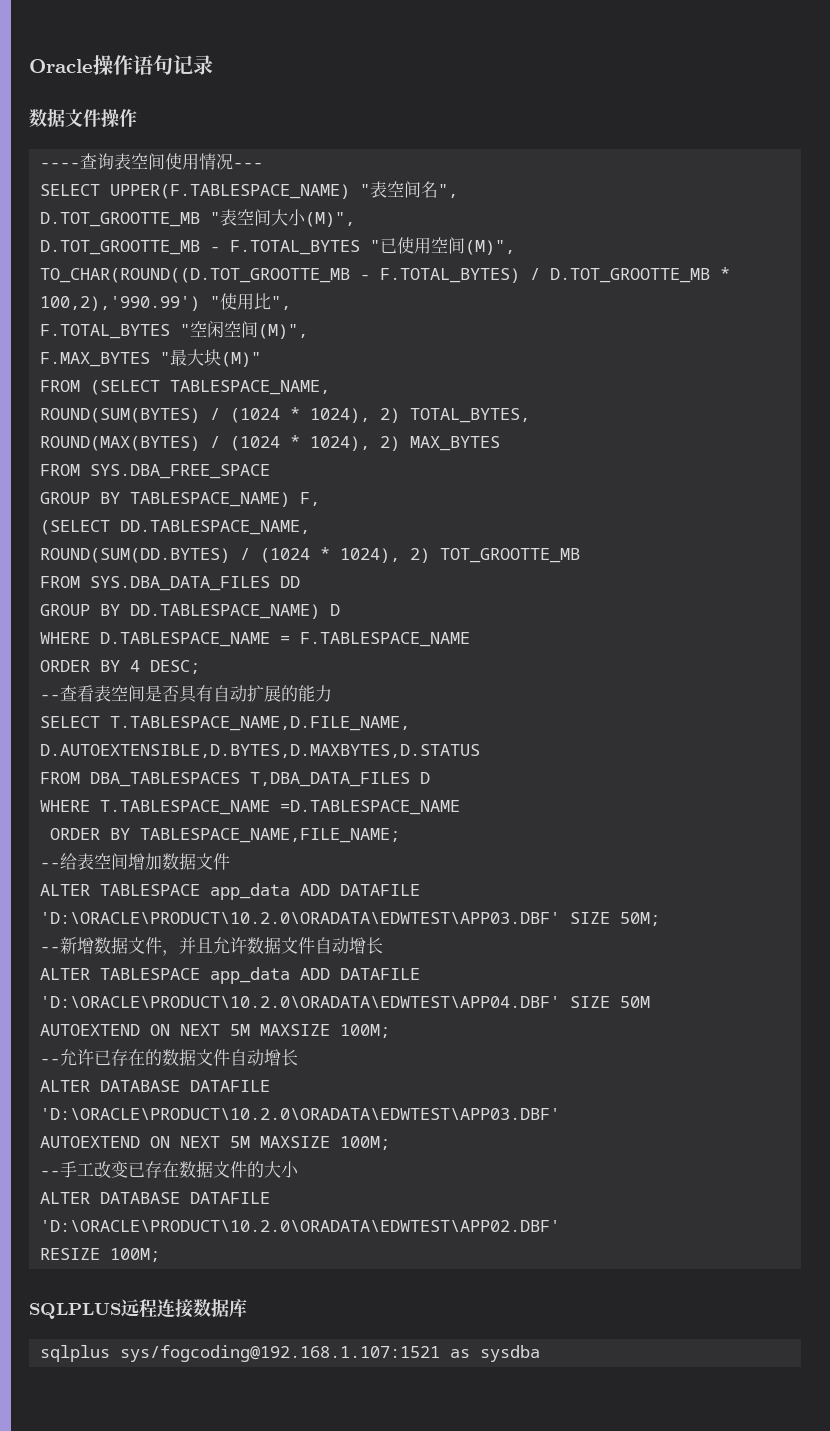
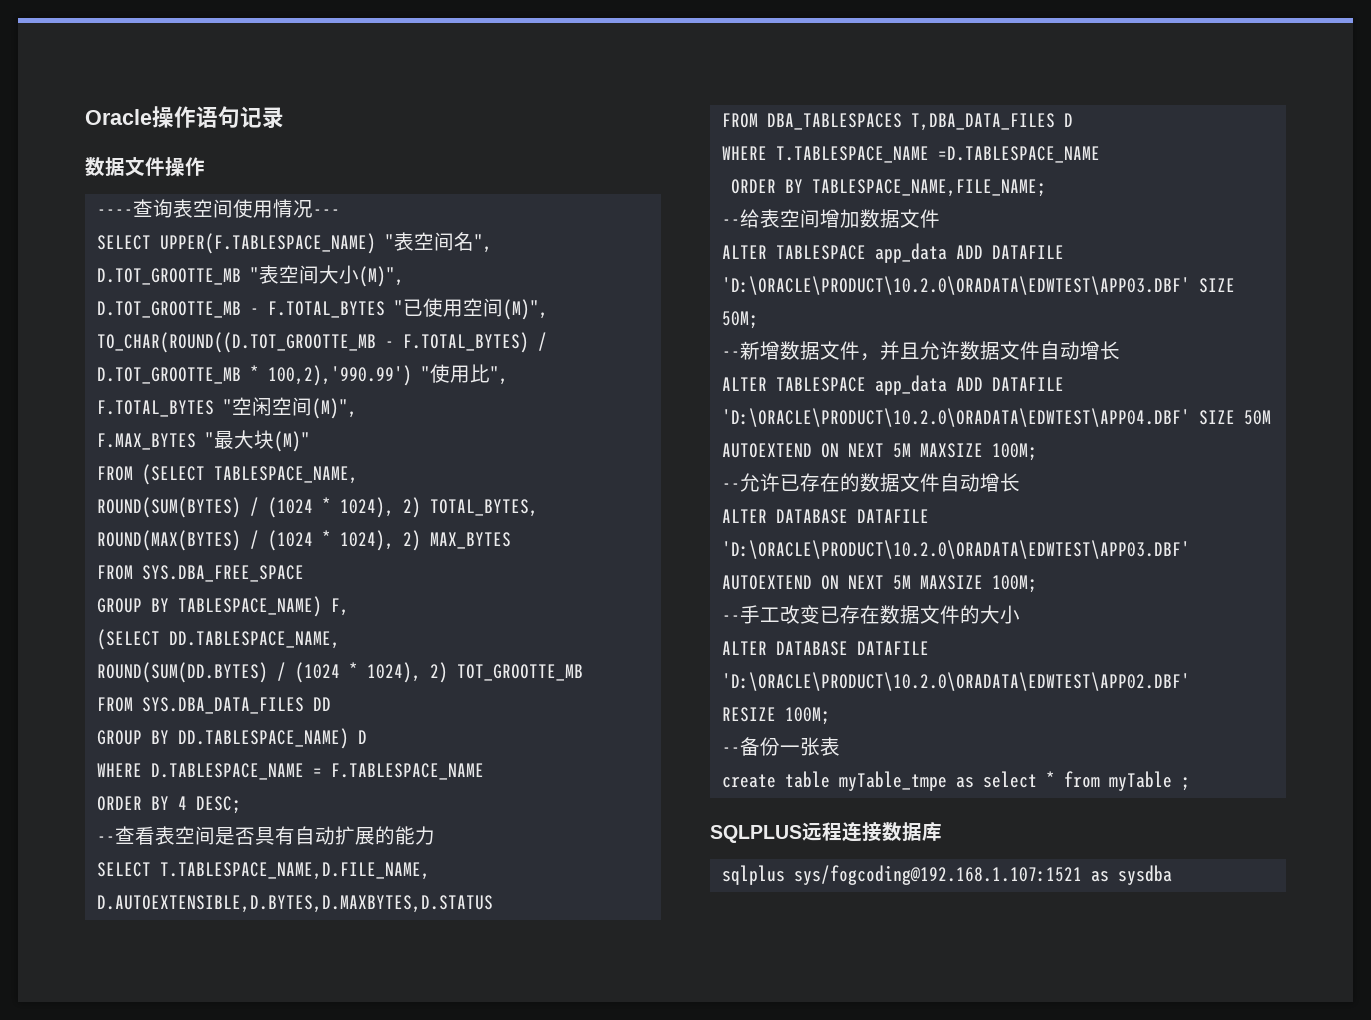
(160, 1255) none -> [722,737,840,756] [722,771,1190,791] // --备份一张表 // create table myTable_tmpe as select * from myTable ;

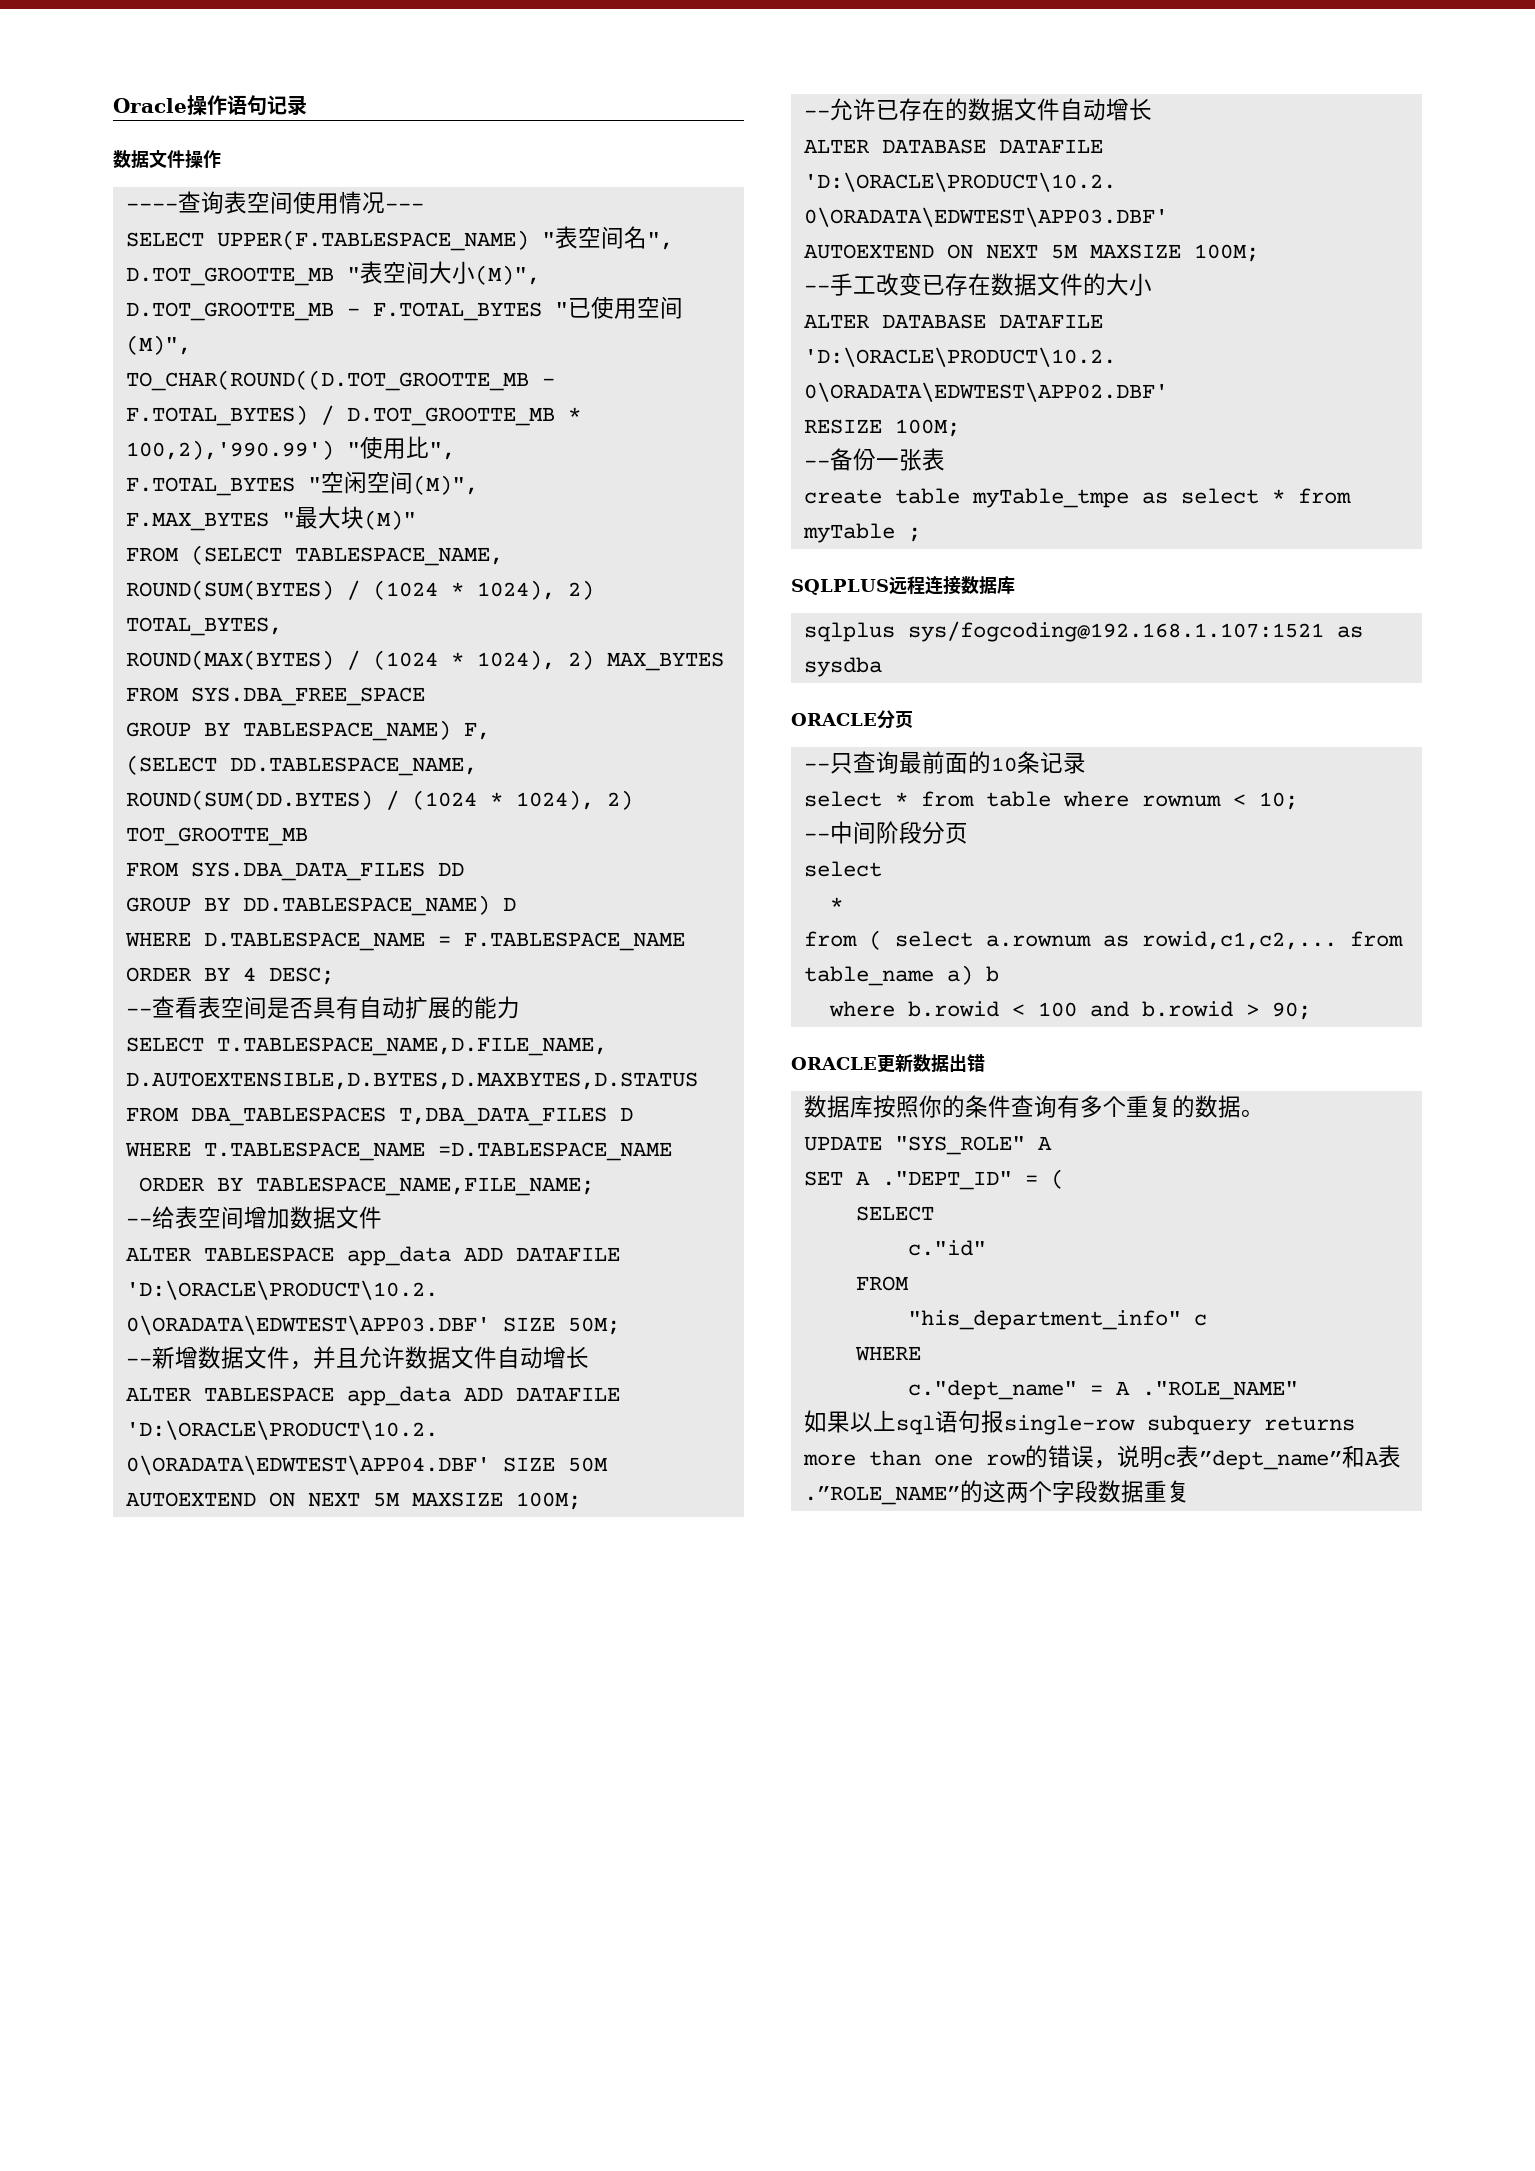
(1172, 875) none -> [791,710,913,729] [803,751,1086,774] [803,791,1298,810] [803,821,968,844] [803,861,882,877] [829,897,843,911] [803,930,1403,950] [803,965,999,986] [828,1001,1311,1020] [791,1054,985,1073] [803,1095,1264,1118] [803,1136,1052,1155] [803,1169,1064,1190] [855,1206,934,1221] [907,1240,986,1256] [855,1276,909,1291] [907,1310,1207,1330] [854,1346,921,1361] [907,1380,1298,1400] [803,1410,1355,1435] [802,1445,1401,1470] [803,1480,1190,1505] // ORACLE分页 // --只查询最前面的10条记录 // select * from table where rownum < 10; // --中间阶段分页 // select // * // from ( select a.rownum as rowid,c1,c2,... from table_name a) b // where b.rowid < 100 and b.rowid > 90; // ORACLE更新数据出错 // 数据库按照你的条件查询有多个重复的数据。 // UPDATE "SYS_ROLE" A // SET A ."DEPT_ID" = ( // SELECT // c."id" // FROM // "his_department_info" c // WHERE // c."dept_name" = A ."ROLE_NAME" // 如果以上sql语句报single-row subquery returns more than one row的错误，说明c表”dept_name”和A表.”ROLE_NAME”的这两个字段数据重复

